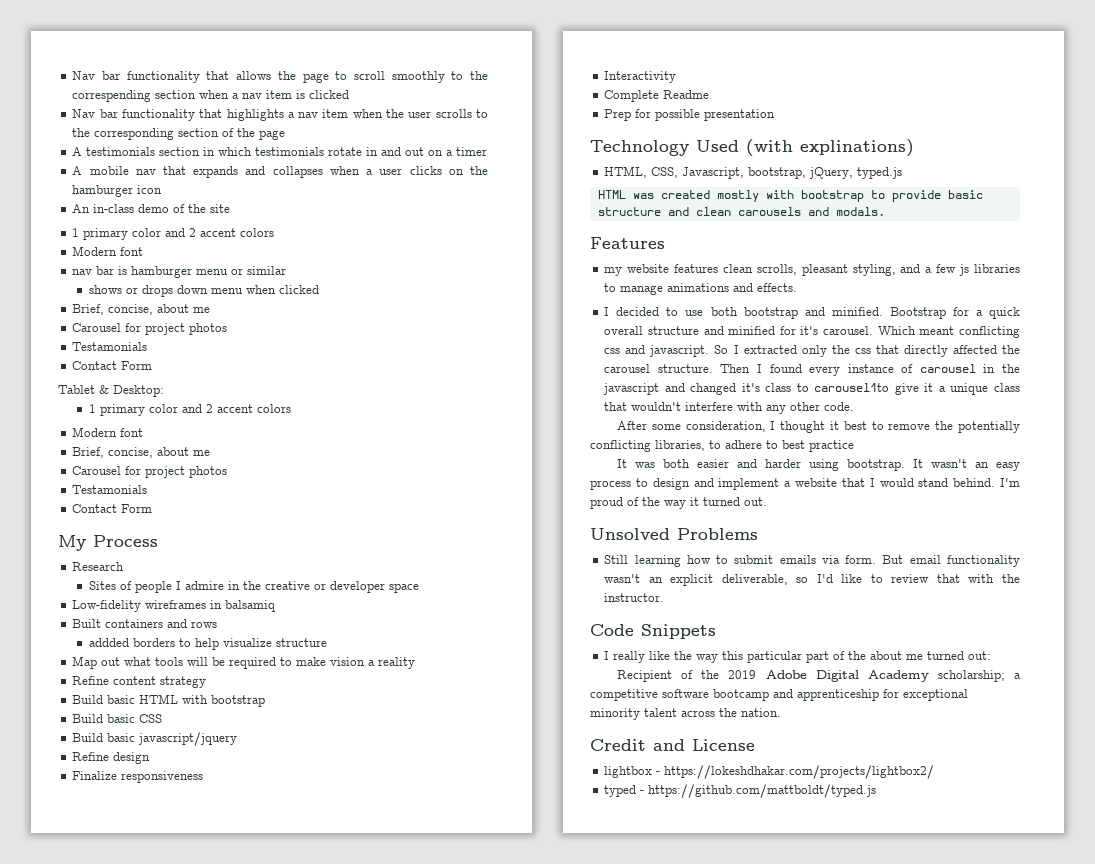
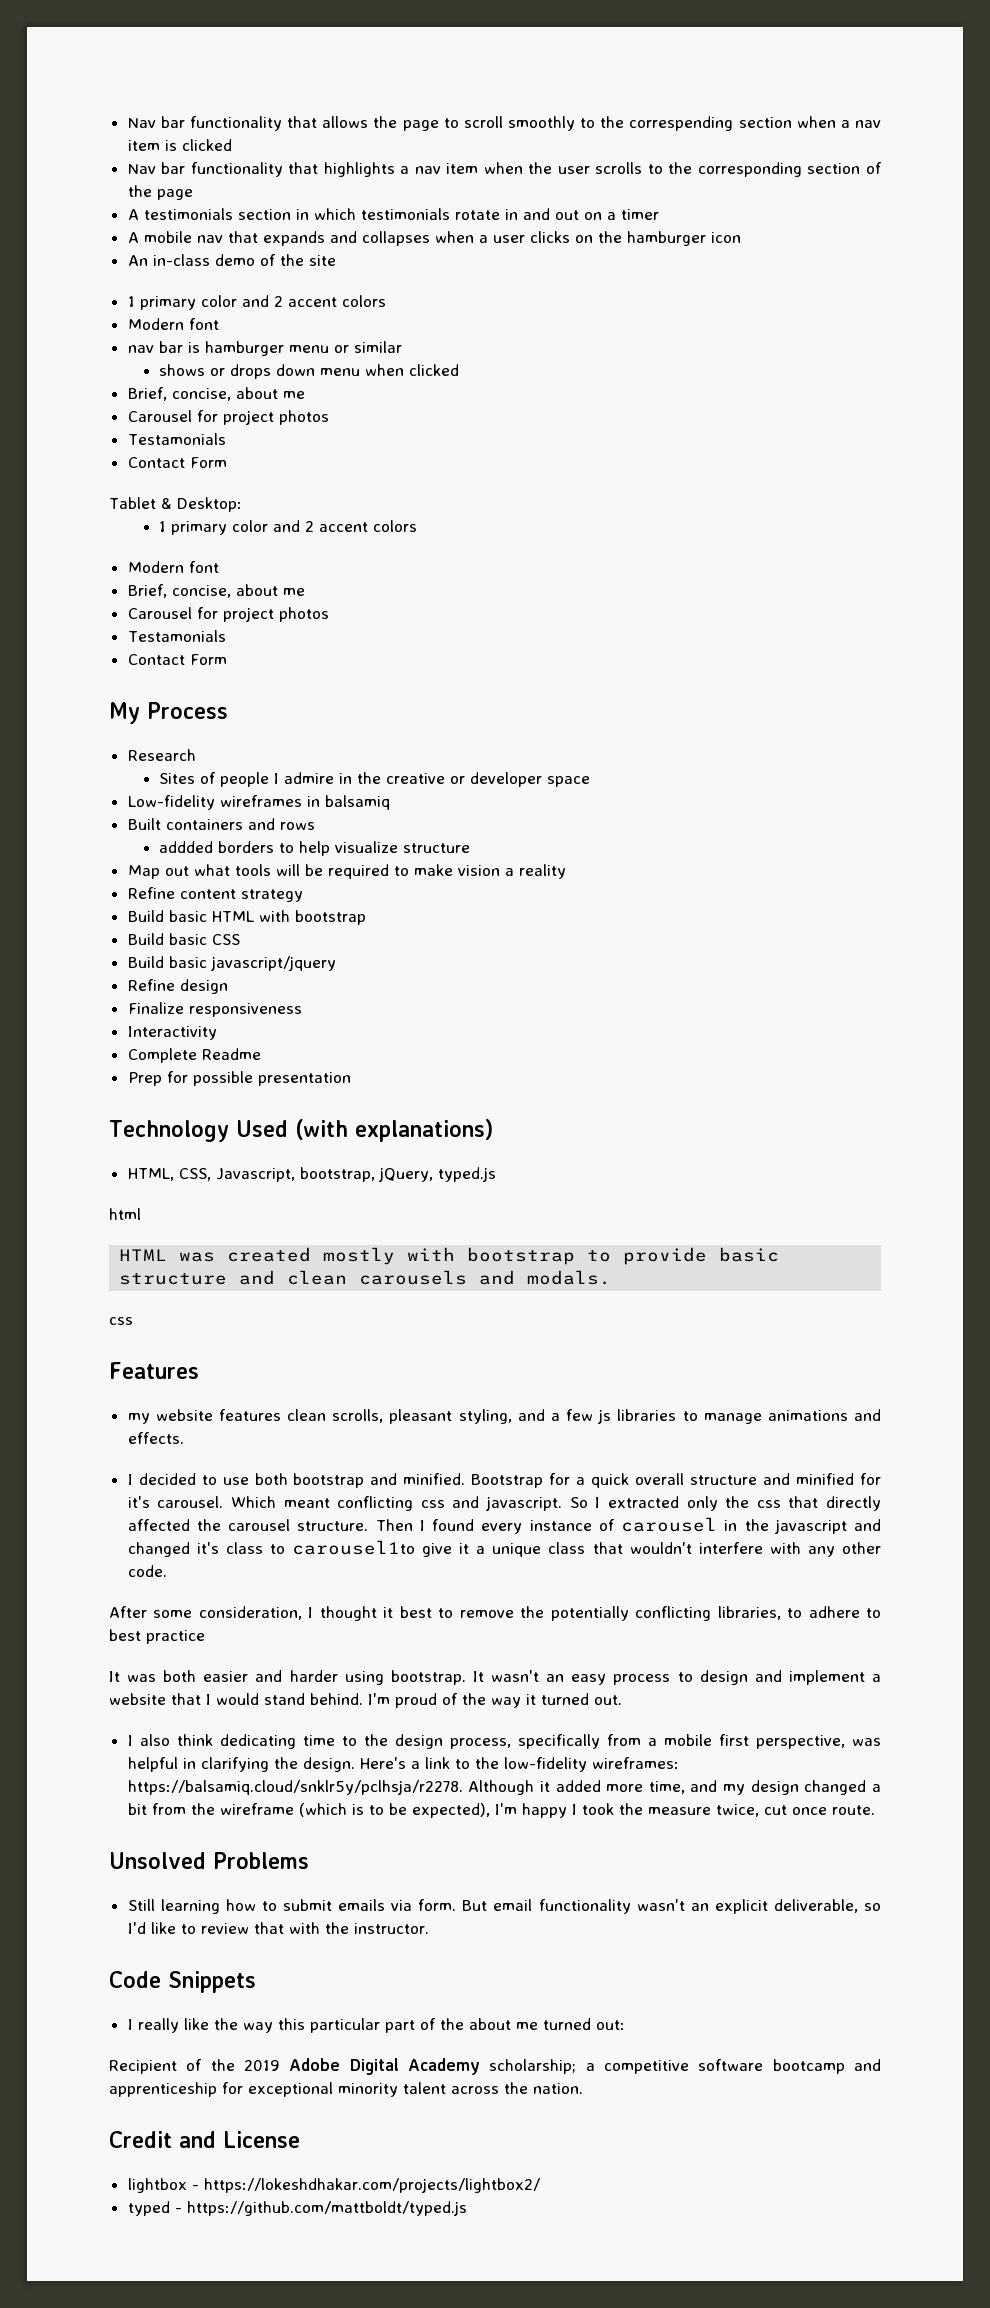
[800,139,914,157] explinations) -> [354,1119,493,1142] explanations)
(903, 173) none -> [109,1208,141,1220] // html
(885, 211) none -> [109,1317,133,1325] // css
(767, 501) none -> [127,1734,881,1749] [127,1757,679,1772] [127,1780,881,1795] [127,1803,875,1818] // I also think dedicating time to the design process, specifically from a mobile first perspective, was helpful in clarifying the design. Here's a link to the low-fidelity wireframes: https://balsamiq.cloud/snklr5y/pclhsja/r2278. Although it added more time, and my design changed a bit from the wireframe (which is to be expected), I'm happy I took the measure twice, cut once route.

